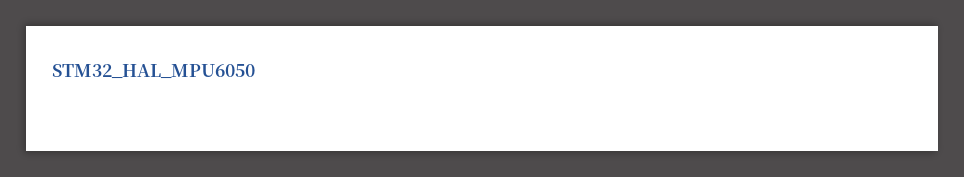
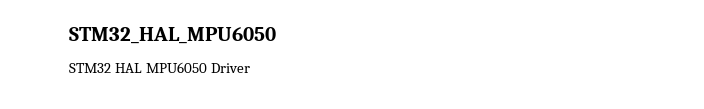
(255, 71) none -> [69,62,250,73] // STM32 HAL MPU6050 Driver

